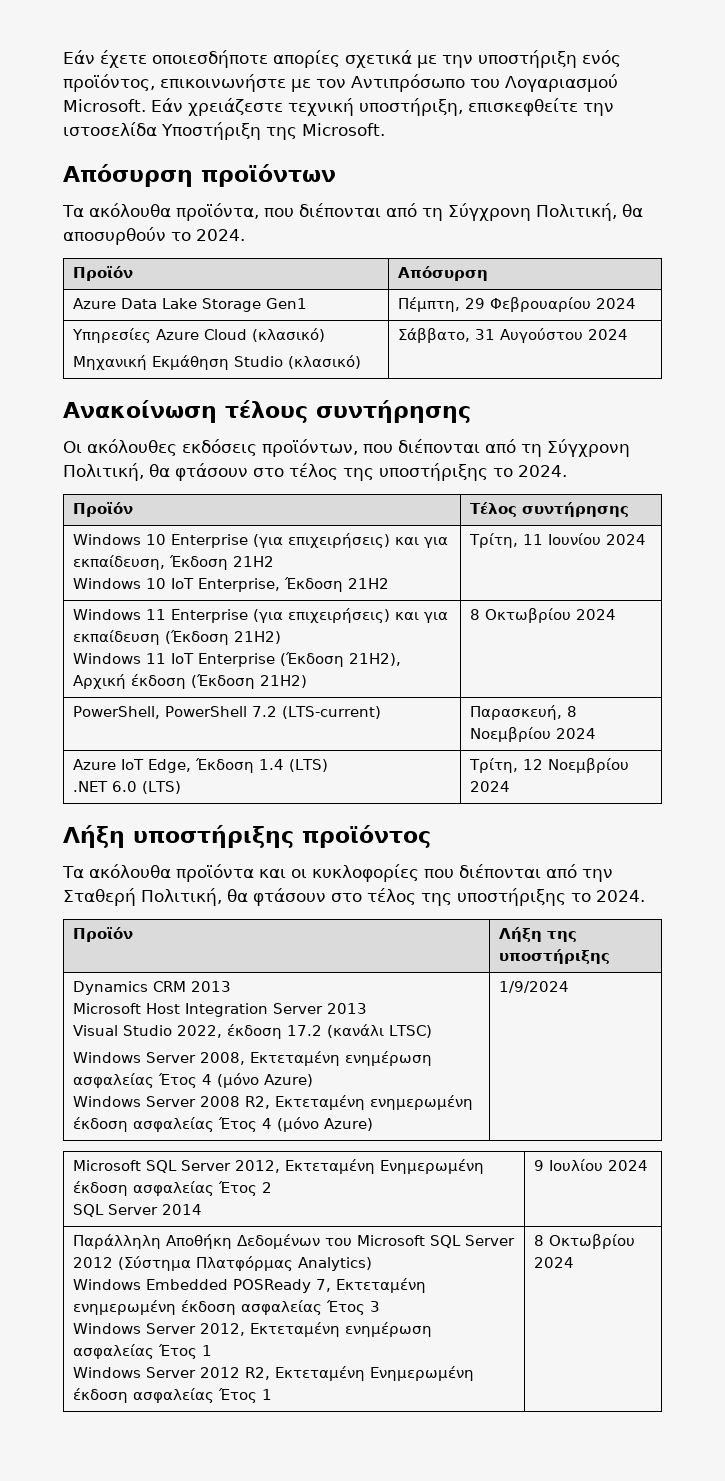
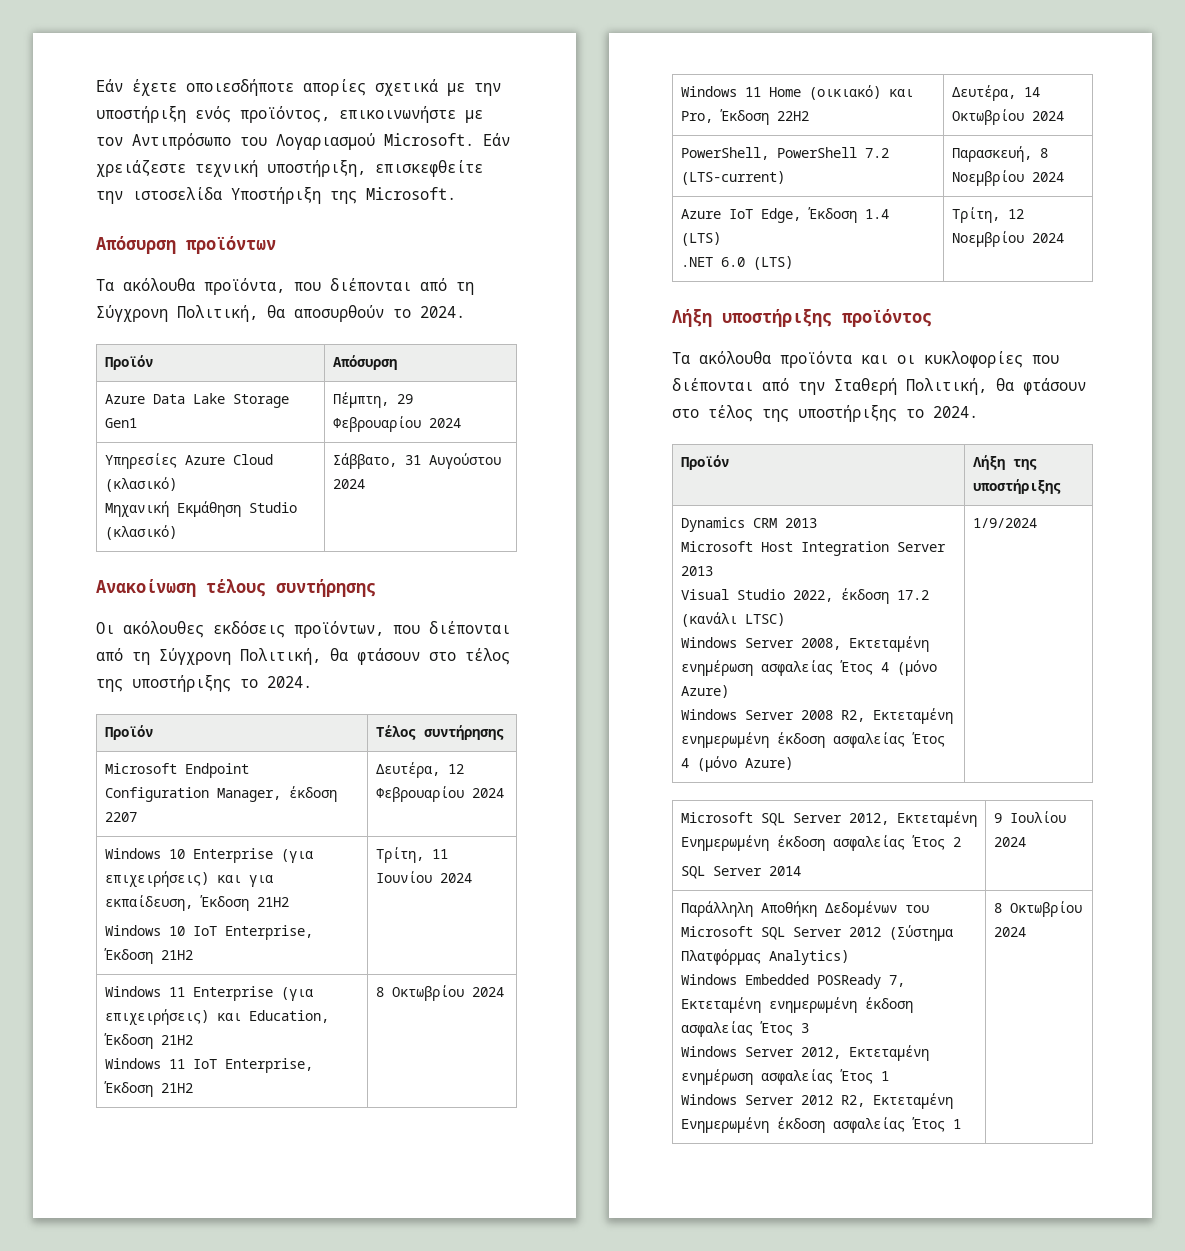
(629, 509) none -> [104,763,249,778] [104,786,337,802] [104,812,137,822] [375,762,464,778] [375,786,504,802] // Microsoft Endpoint Configuration Manager, έκδοση 2207 | Δευτέρα, 12 Φεβρουαρίου 2024
[423,612,448,623] [72,630,281,645] για εκπαίδευση (Έκδοση 21H2) -> [248,1010,329,1023] [103,1033,193,1049] Education, Έκδοση 21H2
[197,652,401,667] [72,674,307,689] [469,609,480,620] Enterprise (Έκδοση 21H2), Αρχική έκδοση (Έκδοση 21H2) | 8 -> [224,1058,313,1073] [103,1081,193,1097] [375,985,504,1001] [680,85,913,100] [680,109,809,125] [951,85,1040,101] Enterprise, Έκδοση 21H2 | 8 Οκτωβρίου 2024 // Windows 11 Home (οικιακό) και Pro, Έκδοση 22H2 | Δευτέρα, 14

